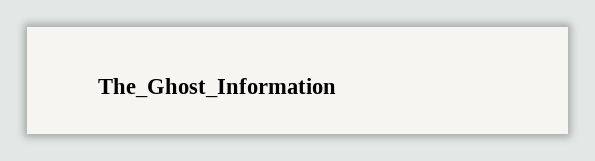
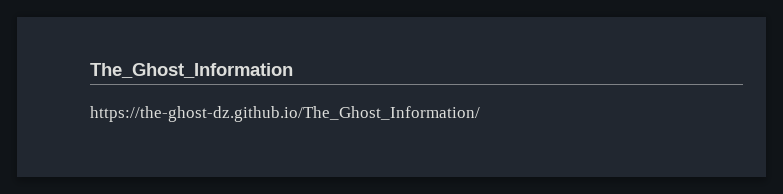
(336, 88) none -> [90,106,480,122] // https://the-ghost-dz.github.io/The_Ghost_Information/

